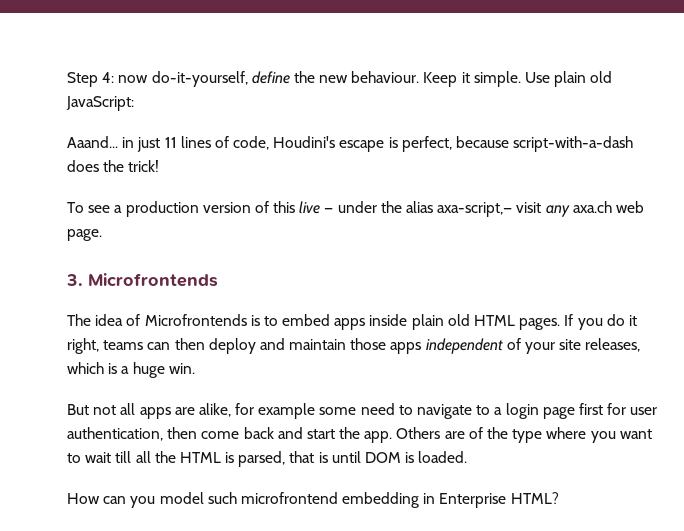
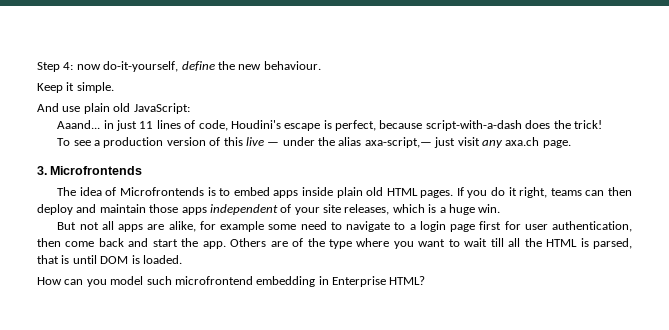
(420, 77) none -> (321, 65) //
[525,72,551,83] Use -> [37,103,81,112] // And use
(513, 209) none -> [434,137,456,148] just
[615,201,644,213] web -> (540, 141) none

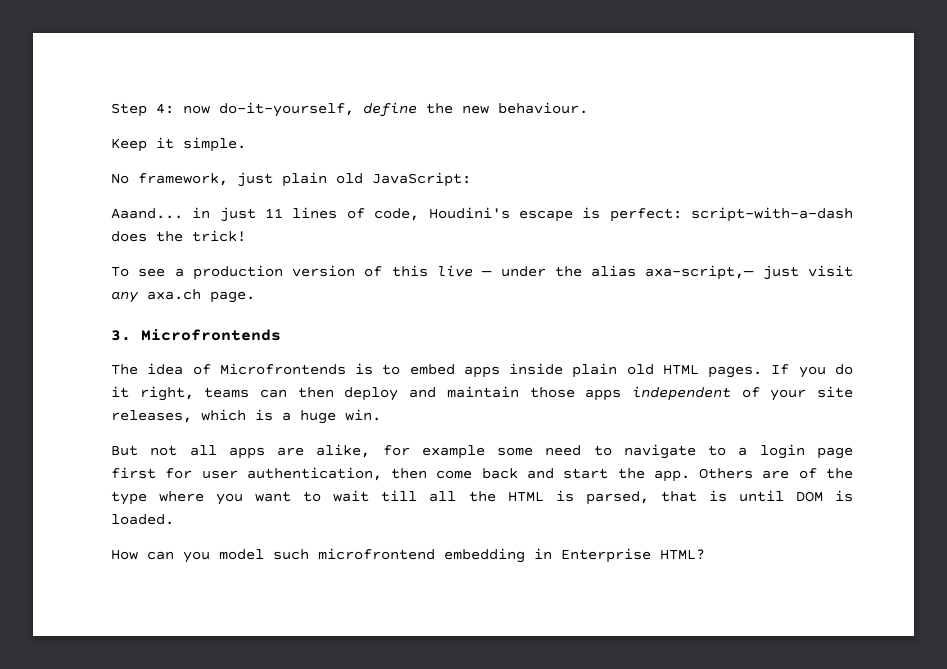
[37,103,81,112] And use -> [111,172,273,187] No framework, just
[335,120,423,131] perfect, because -> [609,208,682,222] perfect:

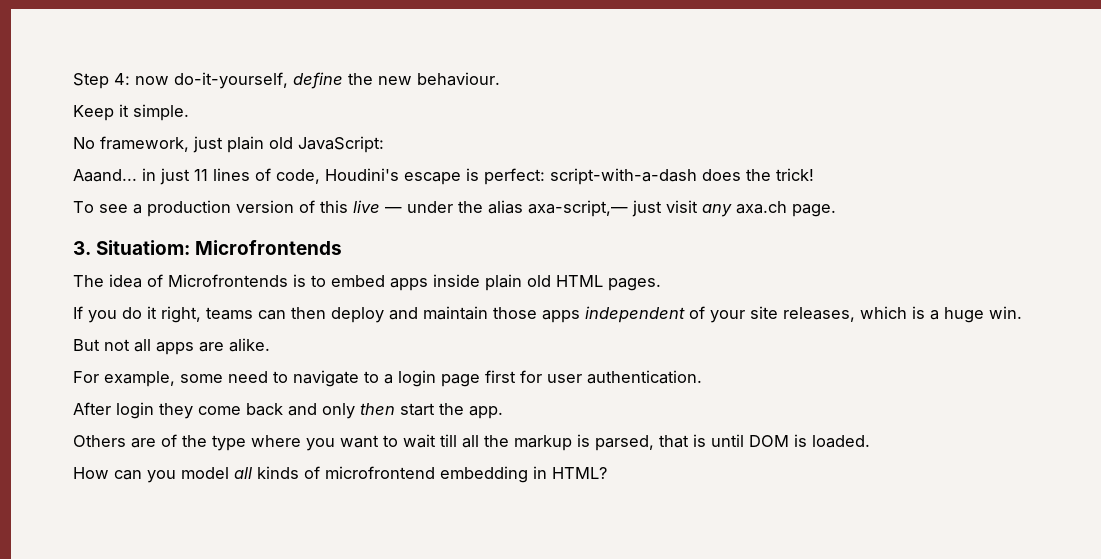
(131, 335) none -> [96,240,191,255] Situatiom:
(763, 372) none -> (661, 284) //
[316,444,485,459] alike, for example -> [229,338,270,352] [73,371,175,387] alike. // For example,
[246,467,428,481] authentication, then -> [587,370,702,384] [73,402,193,419] authentication. // After login they
(554, 473) none -> [322,403,395,419] only then
(690, 476) none -> (503, 412) //
[507,491,544,502] HTML -> [514,435,572,451] markup
[273,549,309,560] such -> [234,466,320,479] all kinds of
[561,548,651,563] Enterprise -> (547, 472) none

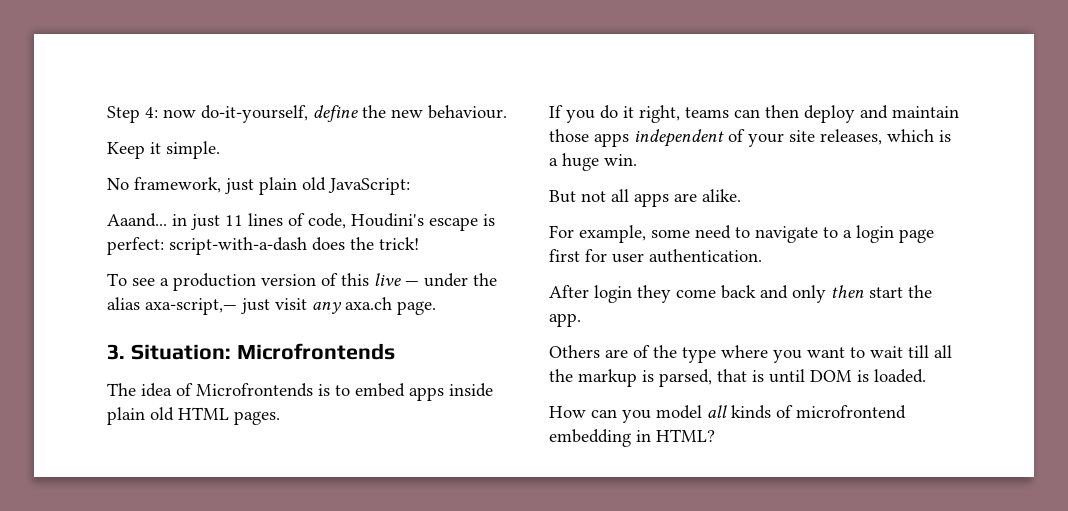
[96,240,191,255] Situatiom: -> [130,344,231,360] Situation:

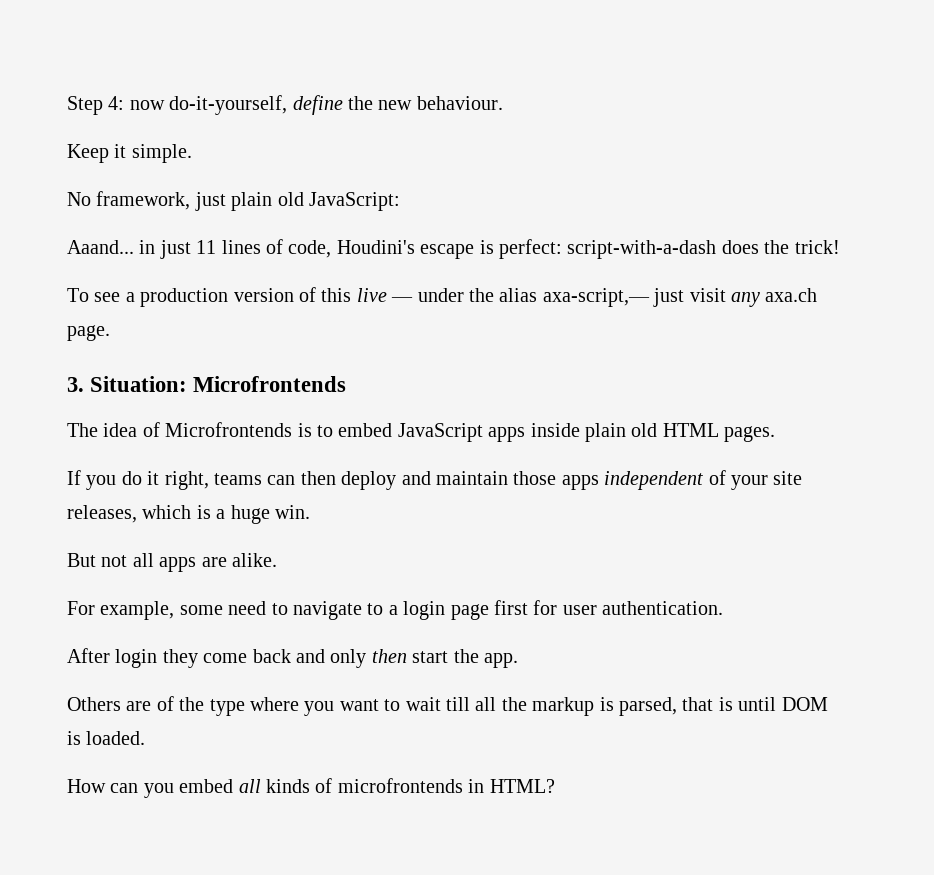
(405, 390) none -> [397,423,483,442] JavaScript
[656,405,702,419] model -> [179,779,234,793] embed
[796,405,906,419] [549,429,631,447] microfrontend embedding -> [337,778,463,793] microfrontends

